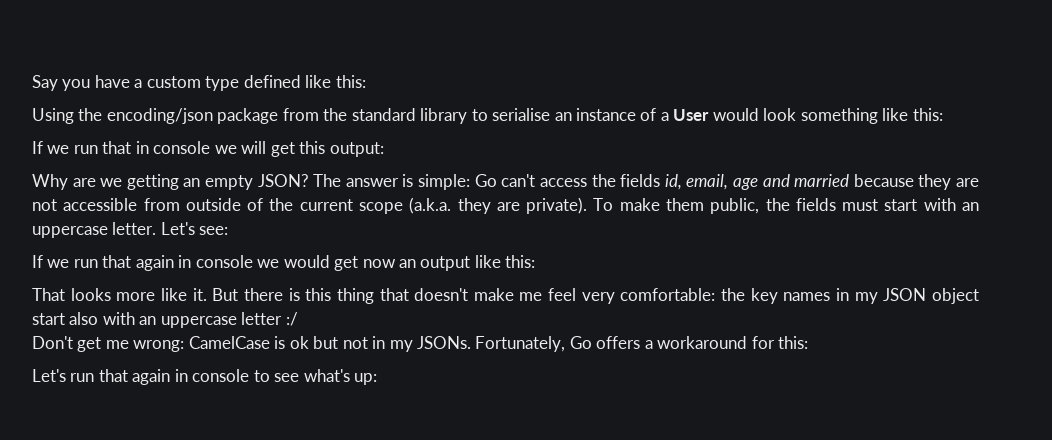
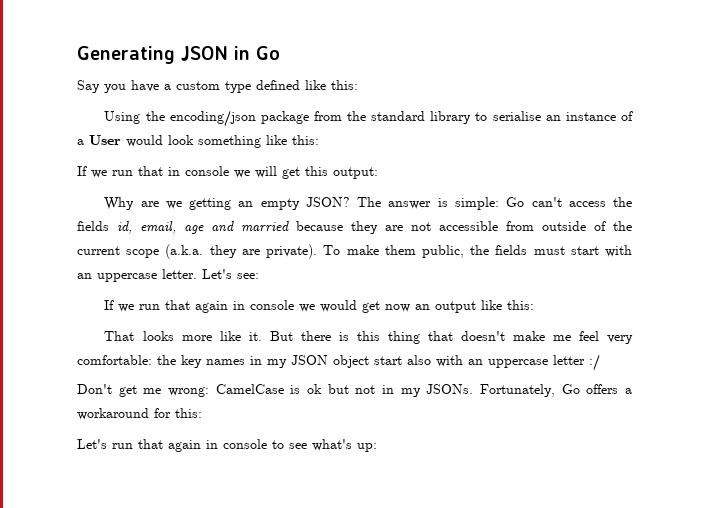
(32, 83) none -> [77,46,280,64] Generating JSON in Go //

